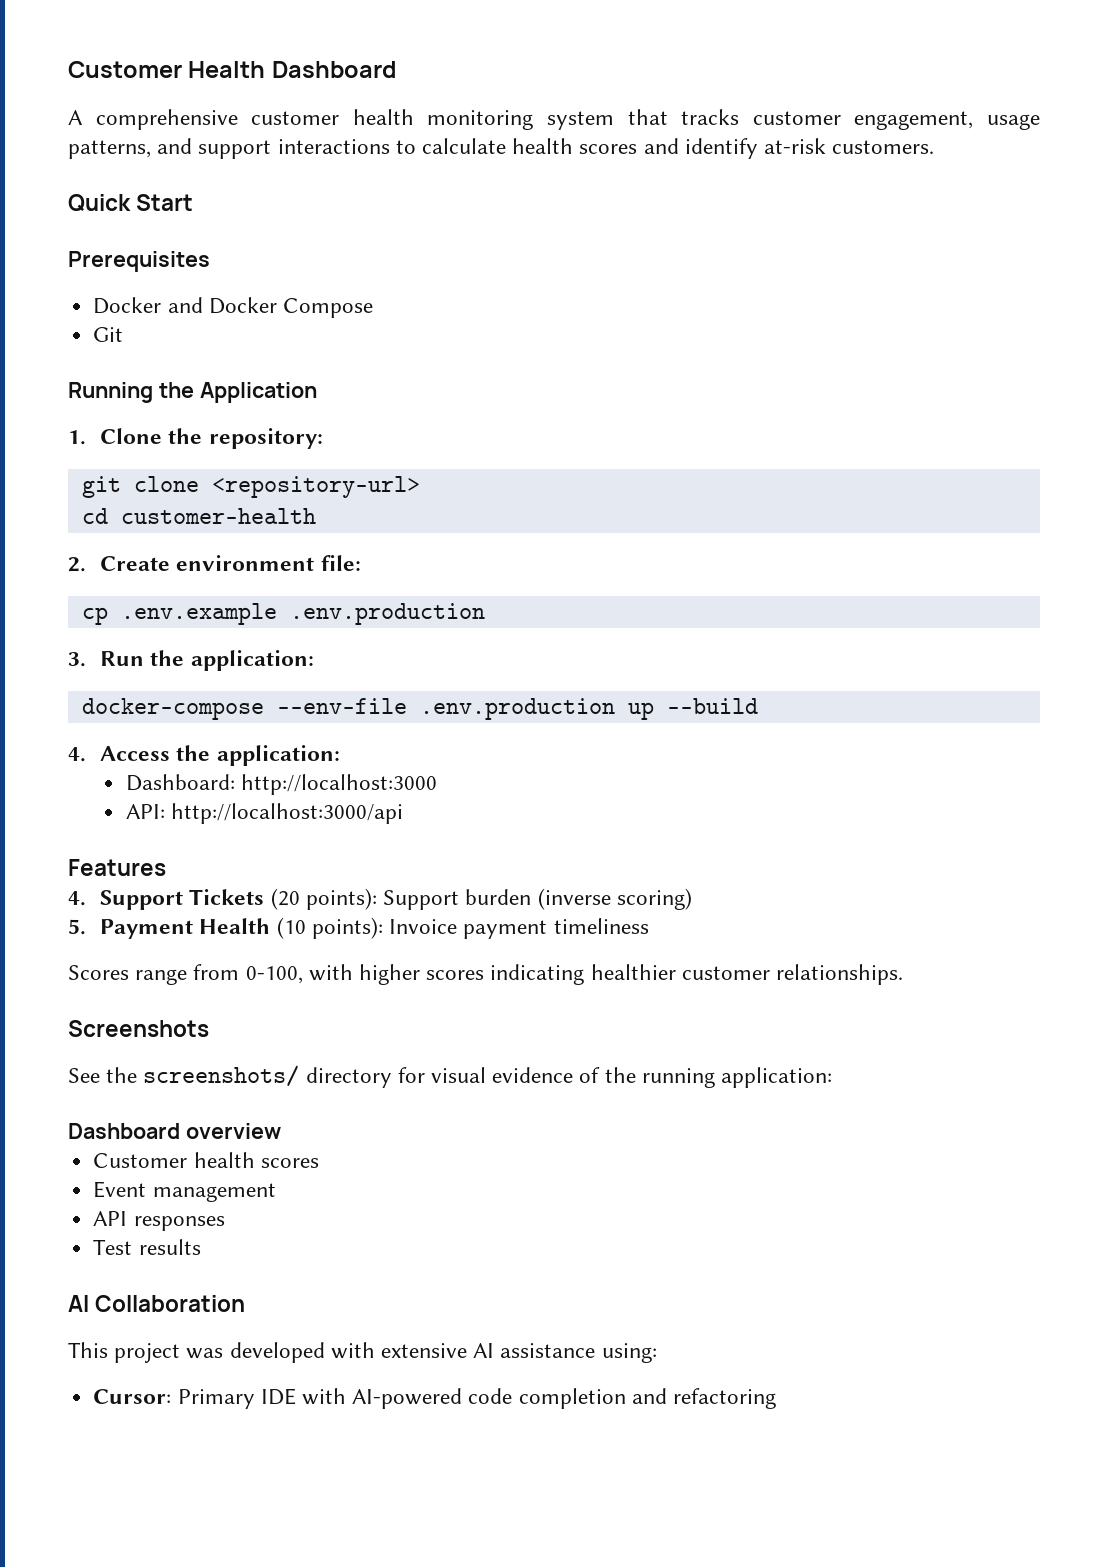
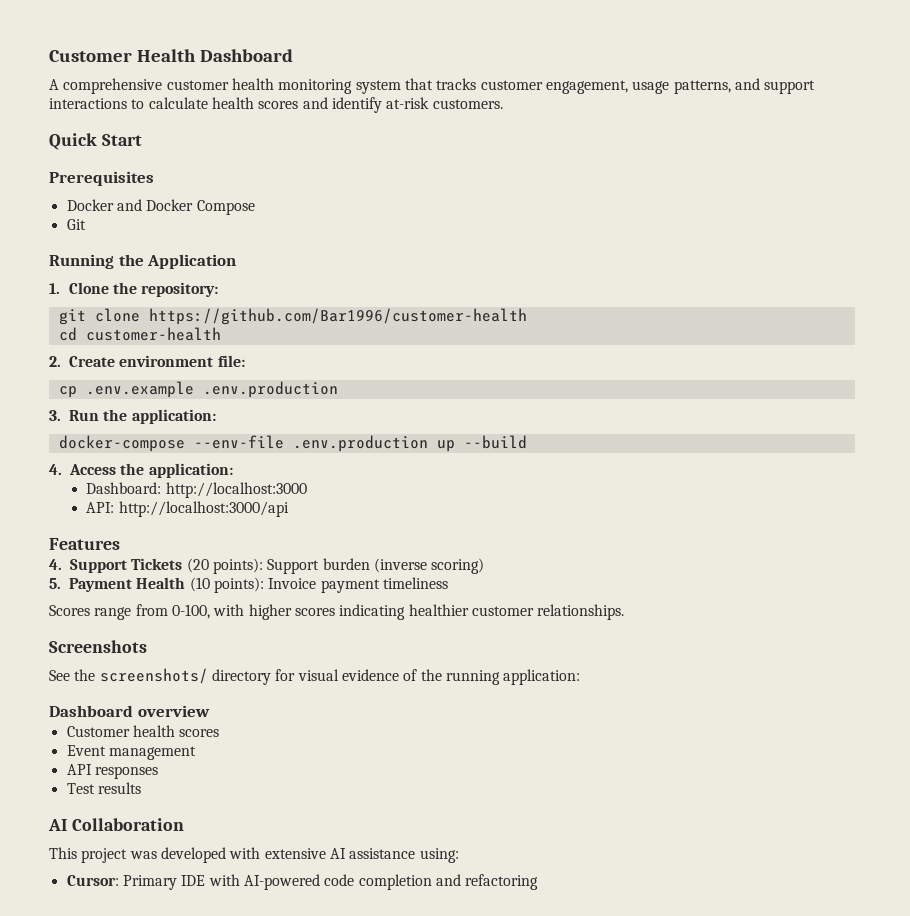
[211,476,420,498] <repository-url> -> [148,308,527,325] https://github.com/Bar1996/customer-health

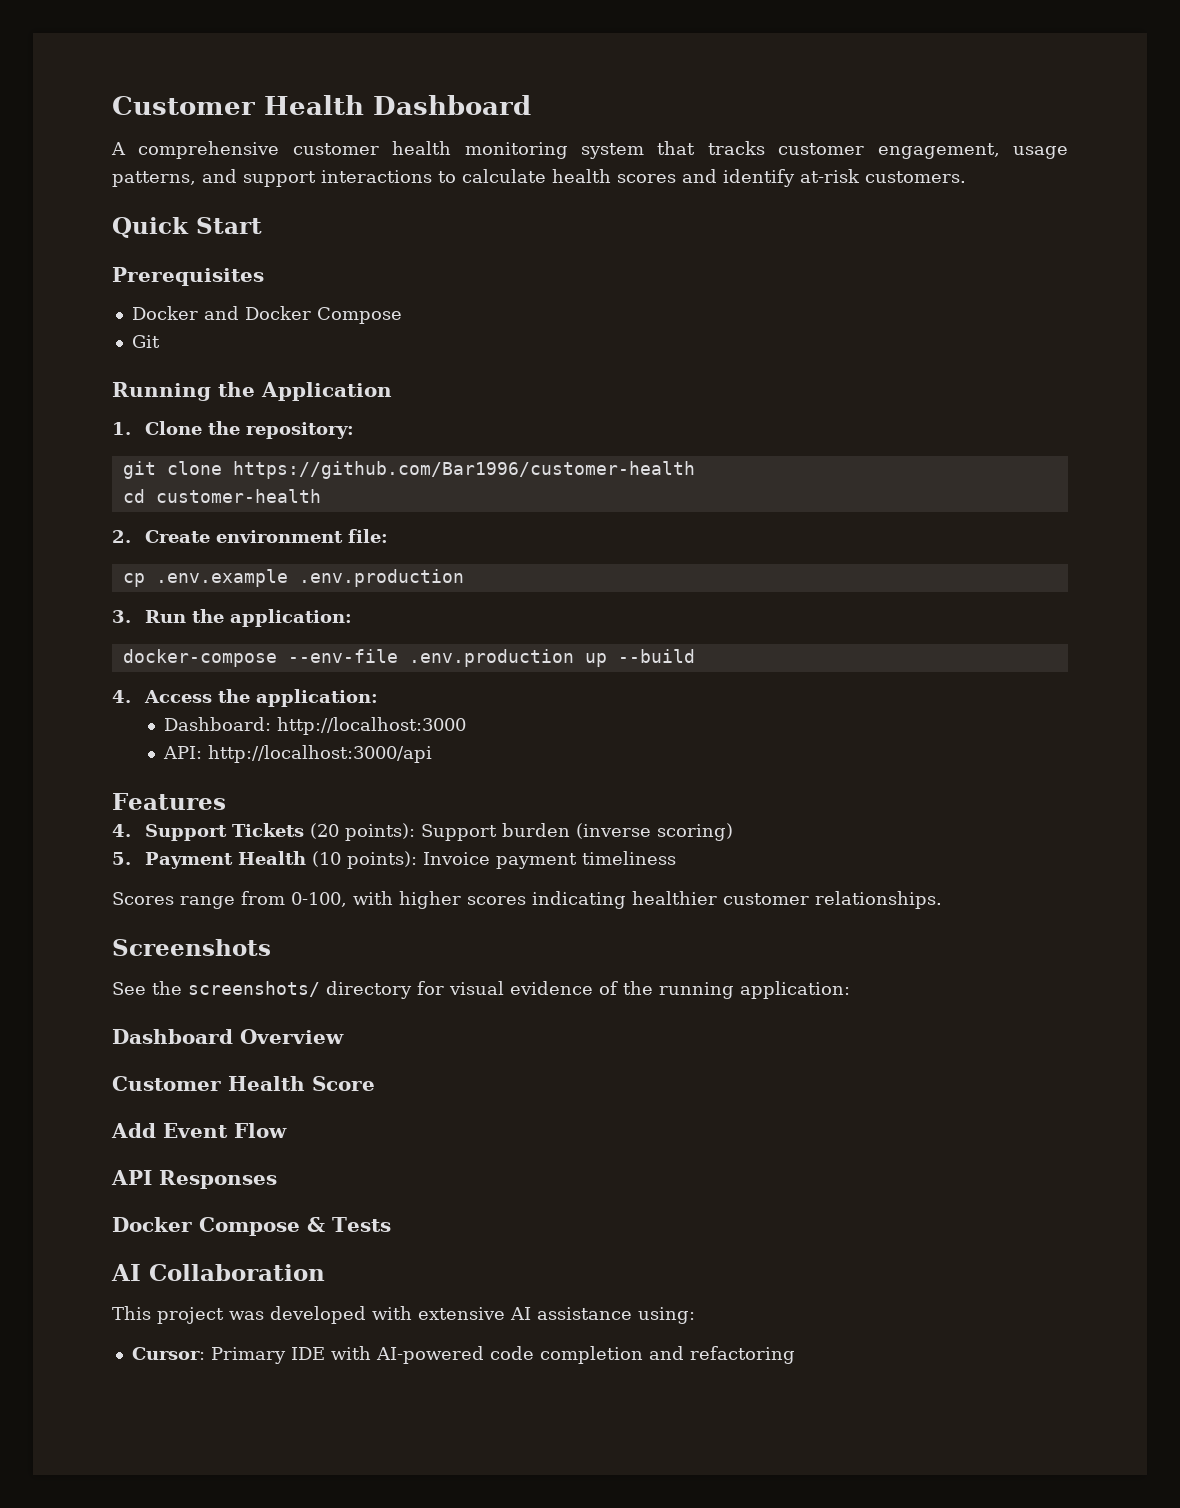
[137,705,210,717] [66,725,220,737] [66,745,196,760] [66,764,158,779] [66,782,141,794] overview // Customer health scores // Event management // API responses // Test results -> [240,1029,344,1044] [112,1076,375,1091] [111,1123,287,1138] [111,1170,277,1189] [112,1217,391,1236] Overview // Customer Health Score // Add Event Flow // API Responses // Docker Compose & Tests

